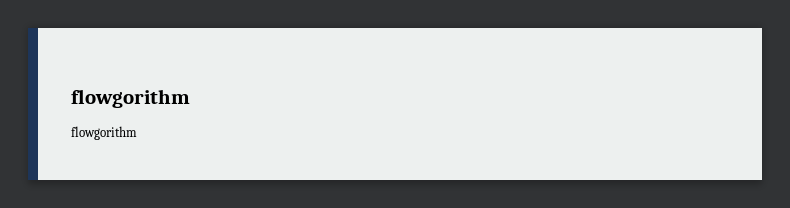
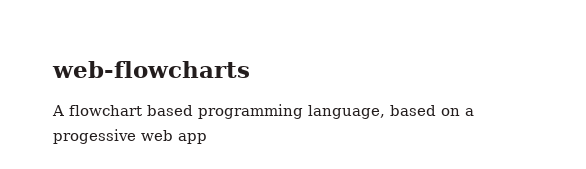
[71,89,190,108] [71,126,137,140] flowgorithm // flowgorithm -> [52,61,250,78] [52,104,474,119] [53,129,207,144] web-flowcharts // A flowchart based programming language, based on a progessive web app

